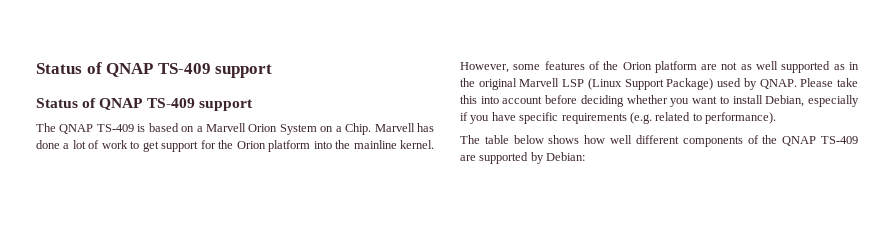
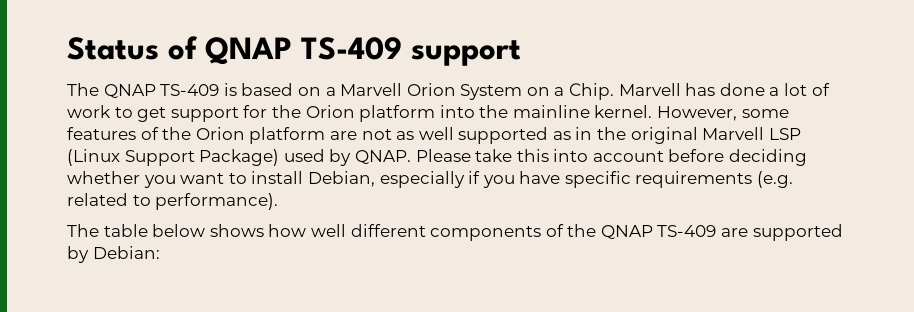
[36,62,273,78] [36,98,253,111] Status of QNAP TS-409 support // Status of QNAP TS-409 support -> [67,36,521,66] Status of QNAP TS-409 support

